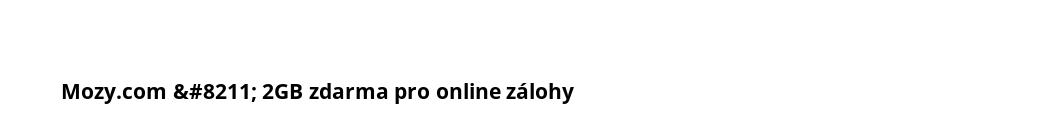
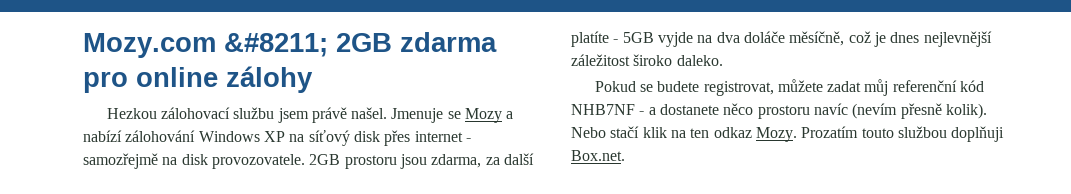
(575, 93) none -> [106,107,514,123] [83,130,471,146] [83,153,534,169] [571,31,992,47] [571,54,723,66] [594,79,985,96] [571,103,987,119] [571,126,1005,142] [571,150,625,161] // Hezkou zálohovací službu jsem právě našel. Jmenuje se Mozy a nabízí zálohování Windows XP na síťový disk přes internet - samozřejmě na disk provozovatele. 2GB prostoru jsou zdarma, za další platíte - 5GB vyjde na dva doláče měsíčně, což je dnes nejlevnější záležitost široko daleko. // Pokud se budete registrovat, můžete zadat můj referenční kód NHB7NF - a dostanete něco prostoru navíc (nevím přesně kolik). Nebo stačí klik na ten odkaz Mozy. Prozatím touto službou doplňuji Box.net.

